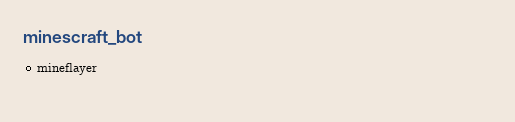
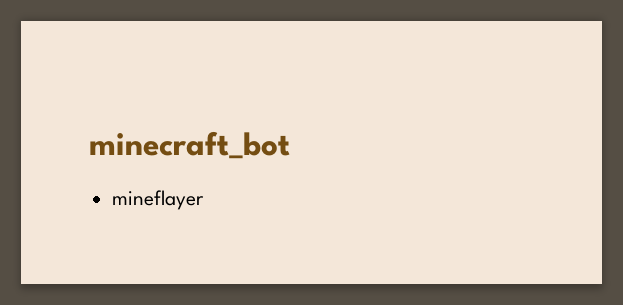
[23,30,142,45] minescraft_bot -> [89,131,290,159] minecraft_bot

